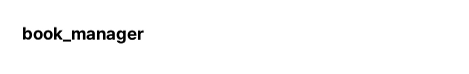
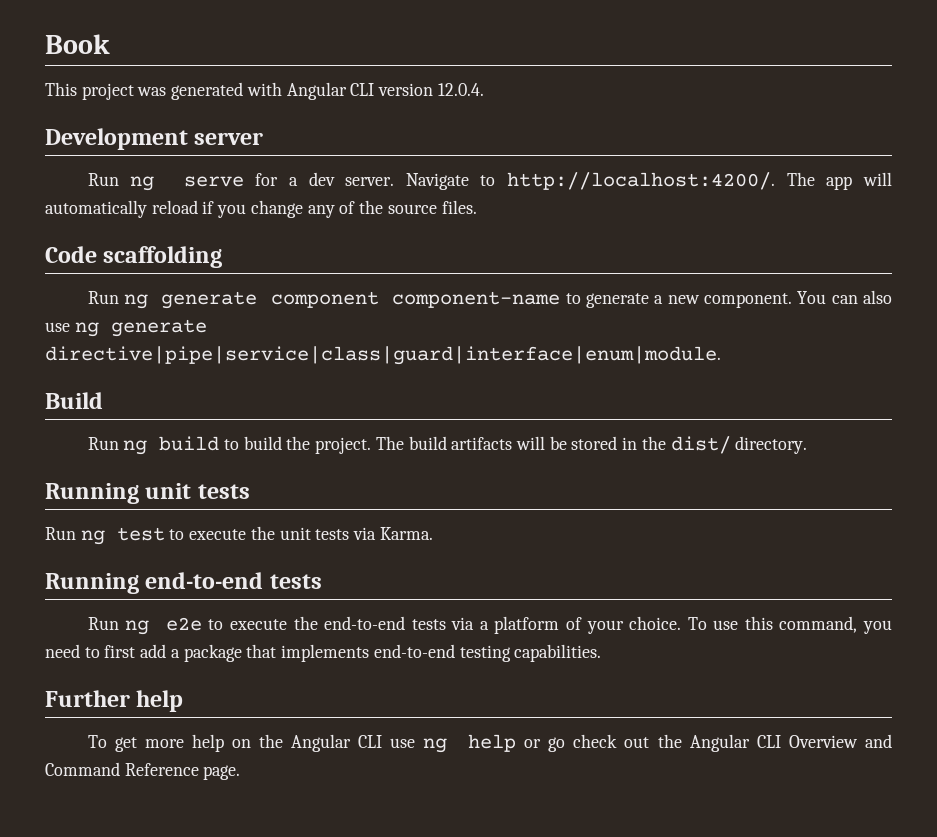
[21,26,145,44] book_manager -> [45,34,110,54] [45,82,484,100] [45,128,264,150] [87,172,892,191] [45,200,477,218] [45,246,223,268] [87,290,893,309] [45,319,207,337] [45,346,721,365] [45,392,103,409] [87,436,808,455] [45,483,250,504] [45,526,433,545] [45,572,322,594] [87,616,893,635] [45,644,602,662] [45,690,184,712] [87,734,892,753] [45,762,241,780] Book // This project was generated with Angular CLI version 12.0.4. // Development server // Run ng serve for a dev server. Navigate to http://localhost:4200/. The app will automatically reload if you change any of the source files. // Code scaffolding // Run ng generate component component-name to generate a new component. You can also use ng generate directive|pipe|service|class|guard|interface|enum|module. // Build // Run ng build to build the project. The build artifacts will be stored in the dist/ directory. // Running unit tests // Run ng test to execute the unit tests via Karma. // Running end-to-end tests // Run ng e2e to execute the end-to-end tests via a platform of your choice. To use this command, you need to first add a package that implements end-to-end testing capabilities. // Further help // To get more help on the Angular CLI use ng help or go check out the Angular CLI Overview and Command Reference page.

